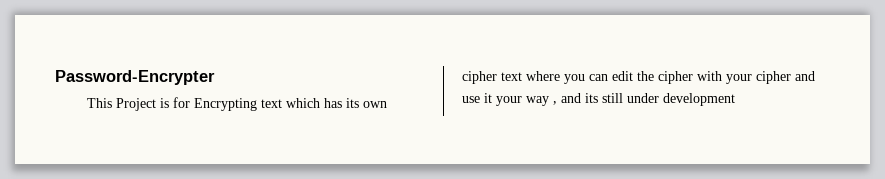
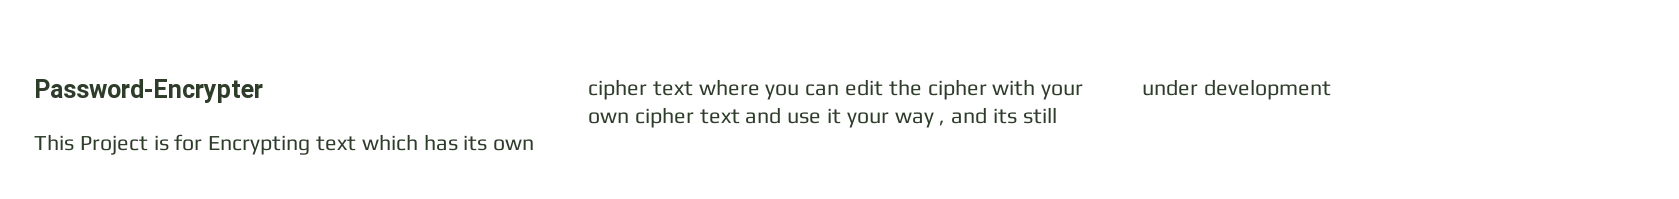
[756,71,791,84] cipher -> [588,107,740,128] own cipher text

